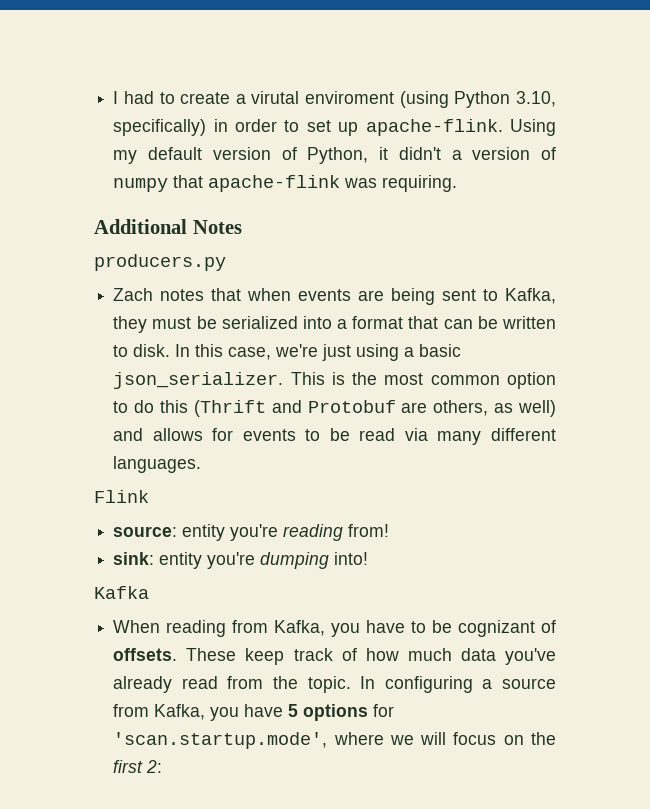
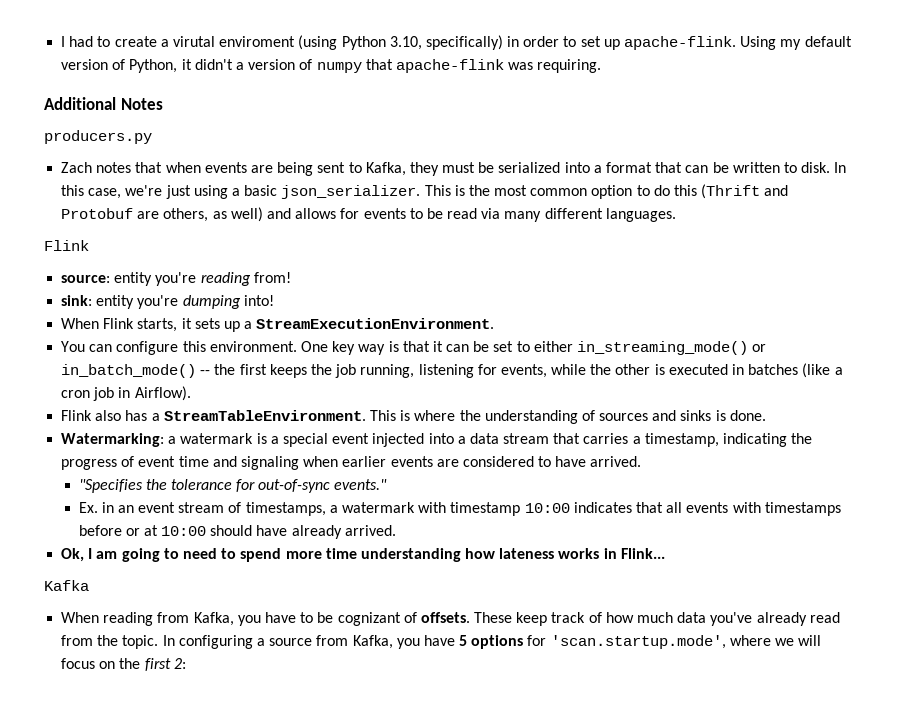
(369, 558) none -> [61,318,495,332] [61,341,767,355] [61,363,843,378] [61,386,191,401] [61,410,766,424] [61,433,813,447] [61,456,642,470] [78,479,388,493] [78,502,841,516] [78,525,396,539] [61,548,665,562] // When Flink starts, it sets up a StreamExecutionEnvironment. // You can configure this environment. One key way is that it can be set to either in_streaming_mode() or in_batch_mode() -- the first keeps the job running, listening for events, while the other is executed in batches (like a cron job in Airflow). // Flink also has a StreamTableEnvironment. This is where the understanding of sources and sinks is done. // Watermarking: a watermark is a special event injected into a data stream that carries a timestamp, indicating the progress of event time and signaling when earlier events are considered to have arrived. // "Specifies the tolerance for out-of-sync events." // Ex. in an event stream of timestamps, a watermark with timestamp 10:00 indicates that all events with timestamps before or at 10:00 should have already arrived. // Ok, I am going to need to spend more time understanding how lateness works in Flink...

